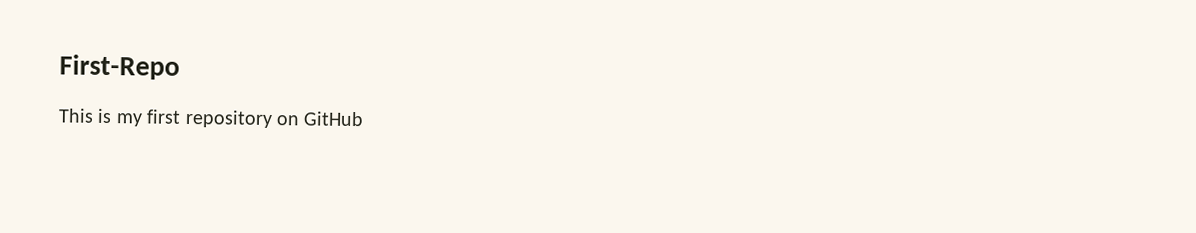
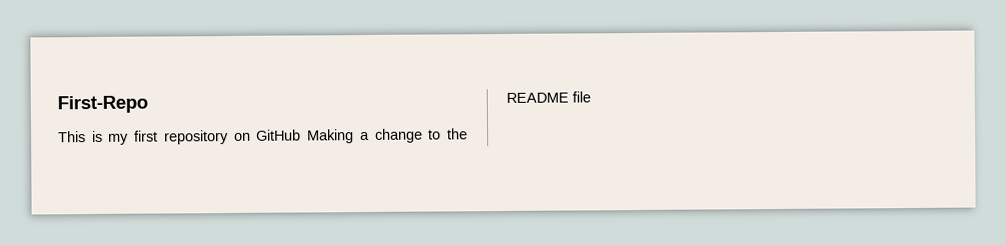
(365, 119) none -> [307,128,469,144] [506,91,591,103] Making a change to the README file

